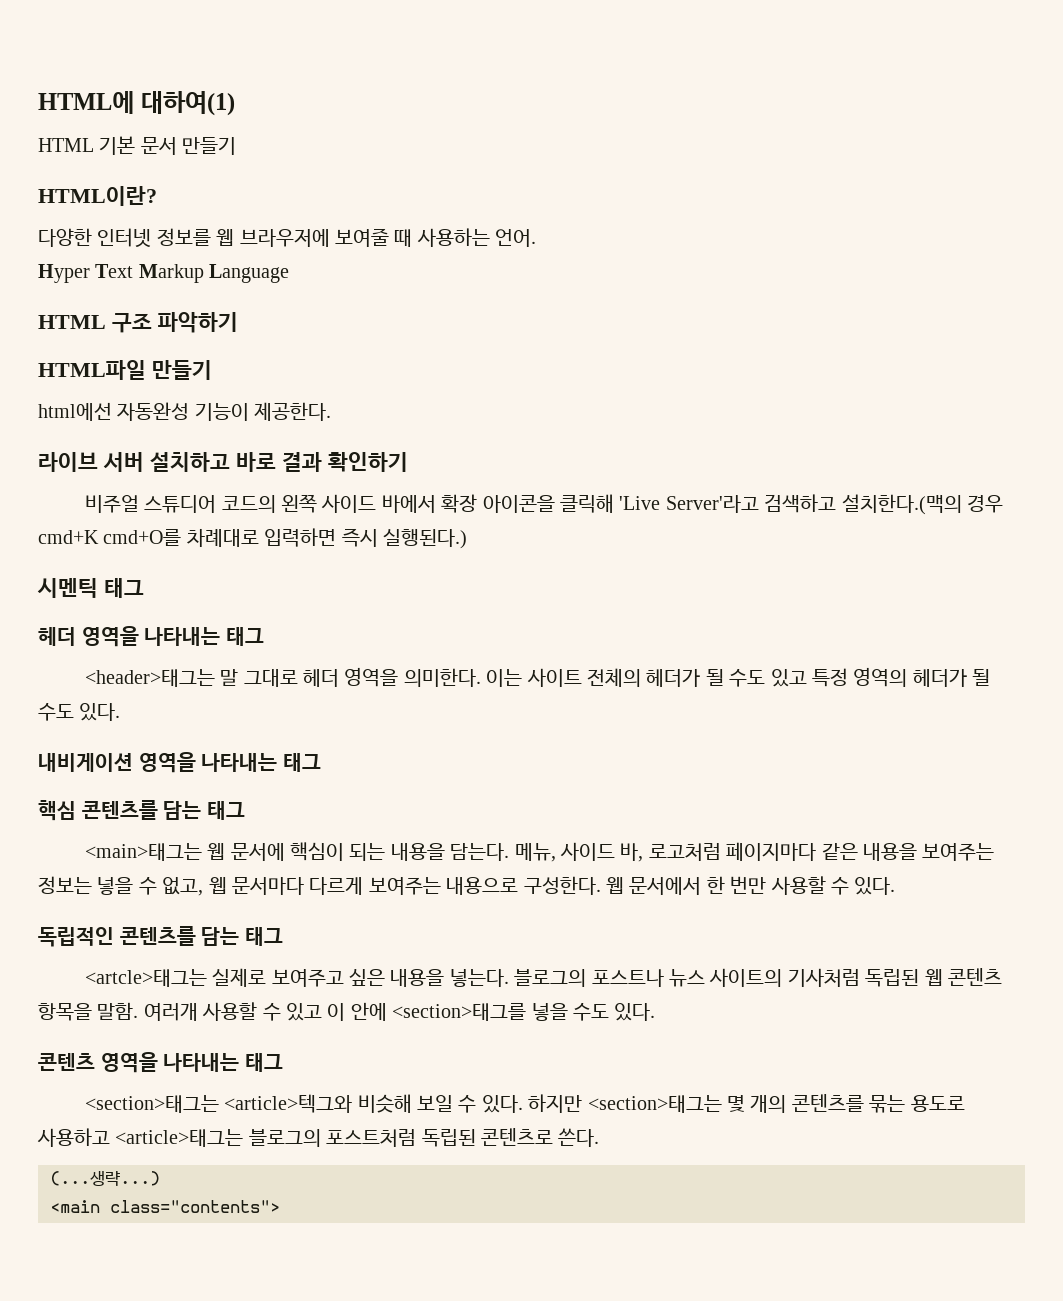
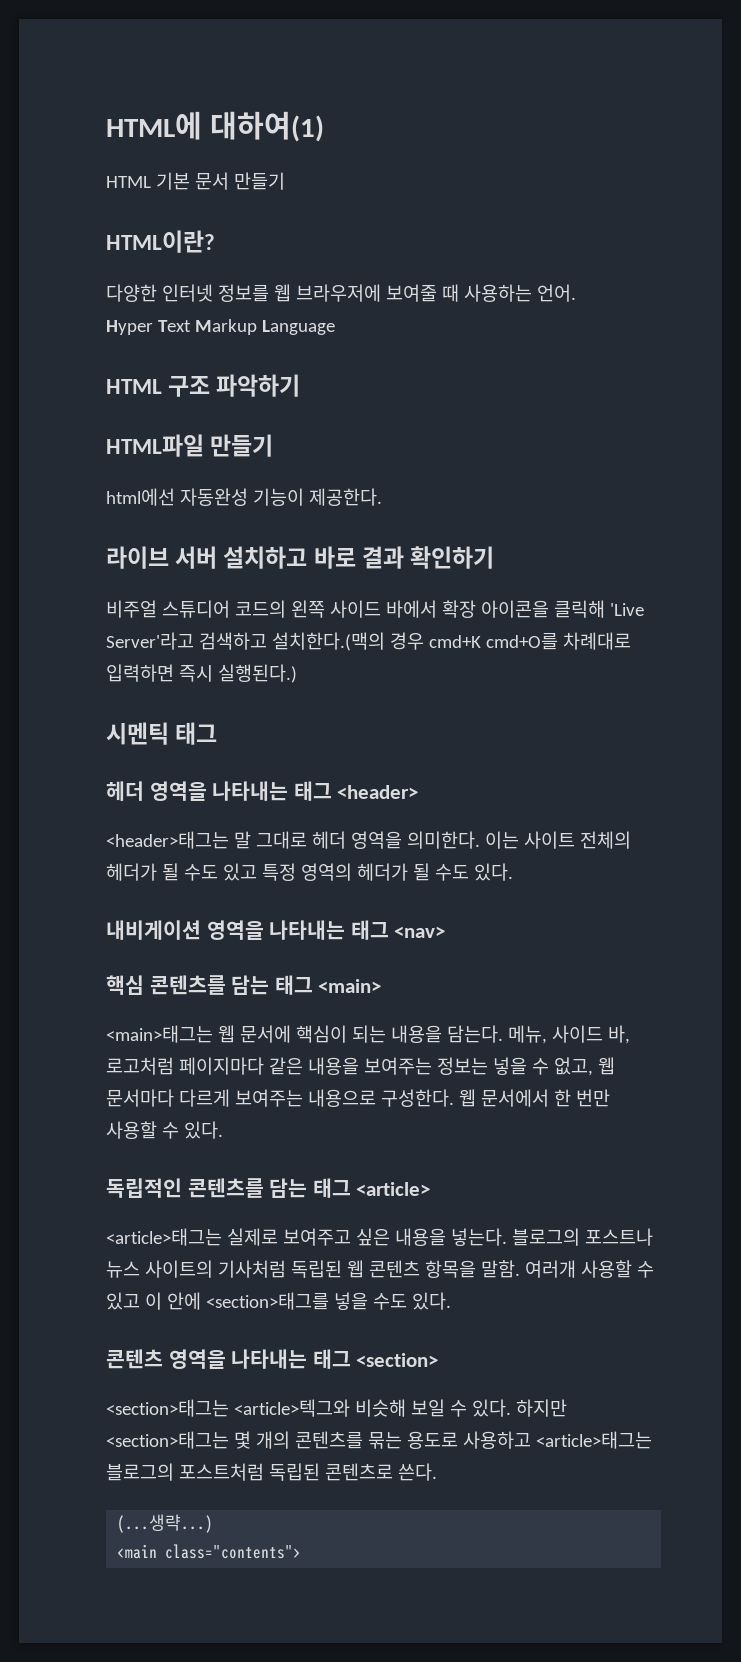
(265, 636) none -> [337,785,419,799] <header>
(322, 762) none -> [394,926,446,938] <nav>
(246, 810) none -> [318,979,382,993] <main>
[84,969,207,987] // <artcle>태그는 -> [356,1182,431,1196] [106,1228,222,1246] <article> // <article>태그는
(284, 1062) none -> [356,1353,439,1367] <section>

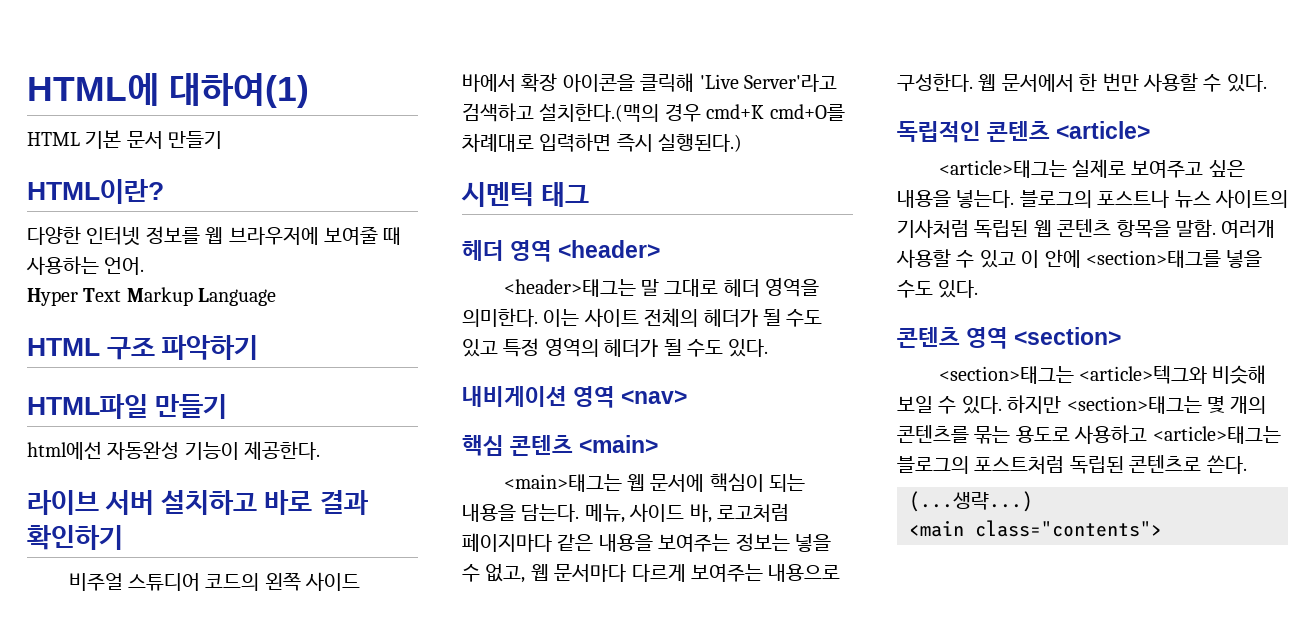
[149,781,332,801] 영역을 나타내는 태그 -> [510,240,553,262] 영역
[206,920,389,940] 영역을 나타내는 태그 -> [573,386,616,408] 영역
[149,975,313,995] 콘텐츠를 담는 태그 -> [510,435,574,456] 콘텐츠
[187,1178,351,1198] 콘텐츠를 담는 태그 -> [987,121,1051,142] 콘텐츠
[168,1349,351,1369] 영역을 나타내는 태그 -> [966,327,1009,349] 영역

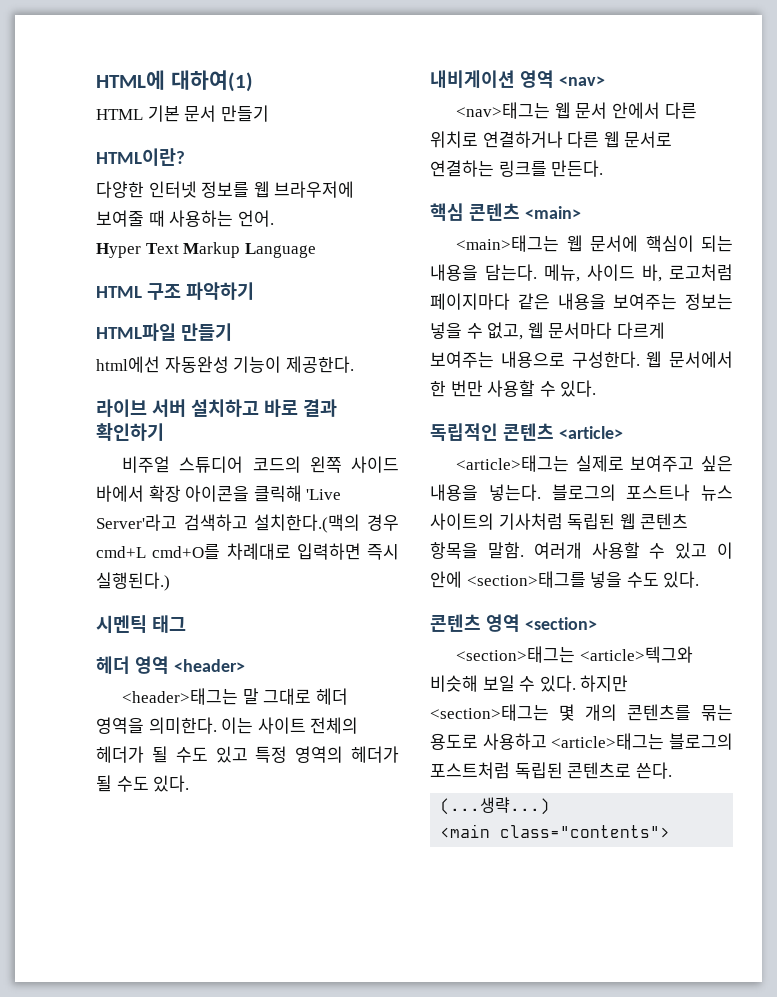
[706,104,765,119] cmd+K -> [96,546,146,558] cmd+L
(688, 397) none -> [456,102,697,119] [430,131,673,148] [430,160,604,177] // <nav>태그는 웹 문서 안에서 다른 위치로 연결하거나 다른 웹 문서로 연결하는 링크를 만든다.

